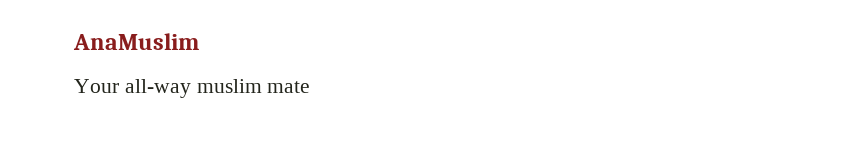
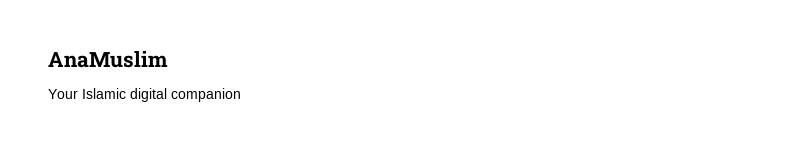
[124,79,311,98] all-way muslim mate -> [82,88,241,102] Islamic digital companion

